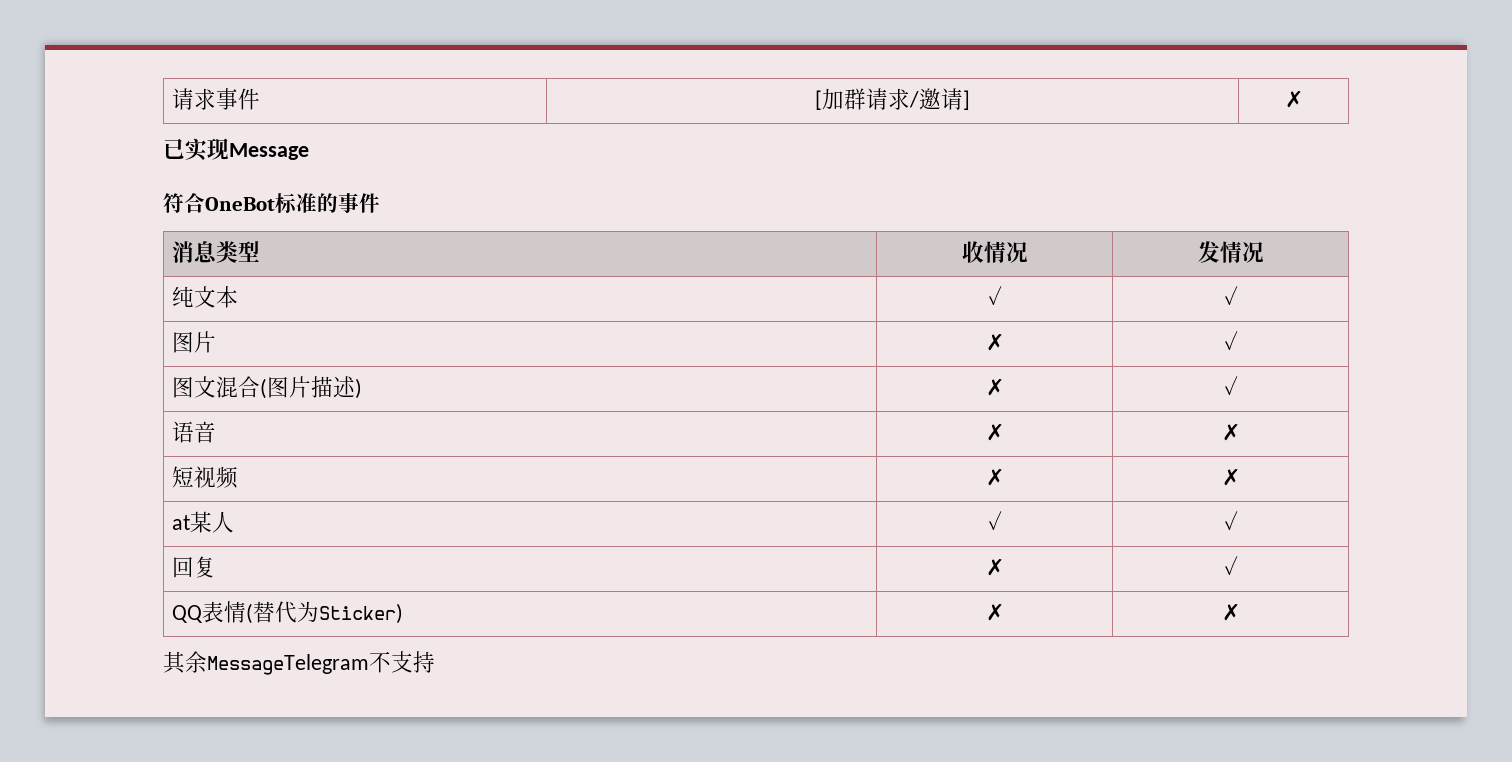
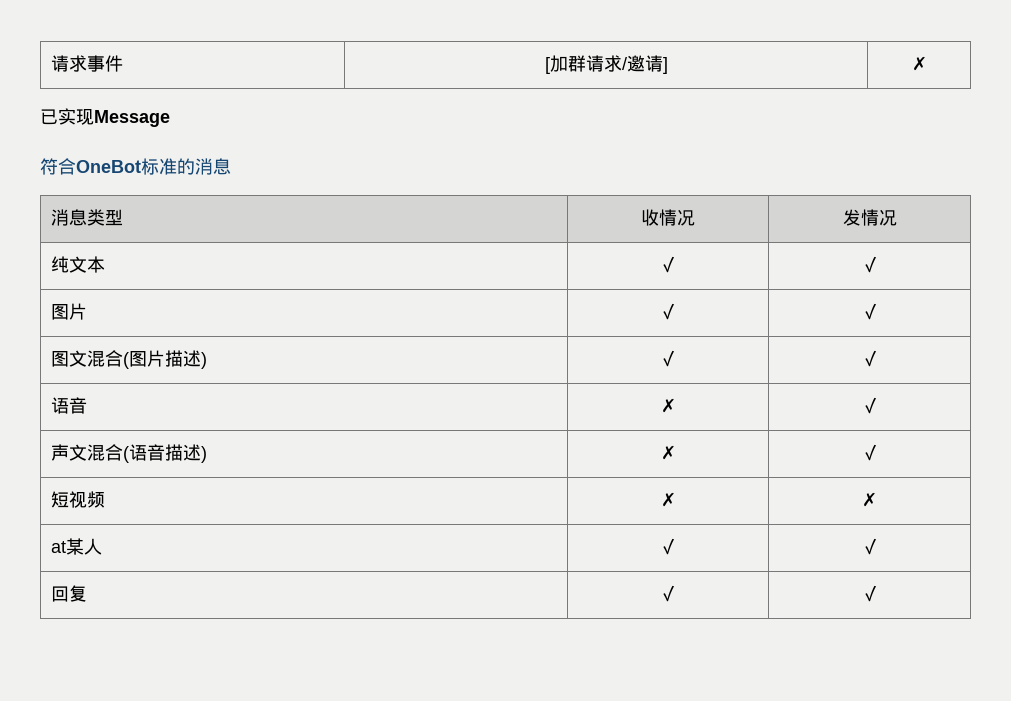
[338,193,380,213] 事件 -> [195,158,231,175] 消息
[985,333,1004,351] ✗ -> [659,303,677,320] ✓
[985,378,1004,396] ✗ -> [659,350,677,367] ✓
[1221,423,1240,441] | ✗ -> [860,397,879,414] [51,444,208,463] [660,445,676,460] [860,444,879,461] | ✓ // 声文混合(语音描述) | ✗ | ✓
[985,558,1004,576] [1223,556,1238,575] [171,601,403,624] [985,603,1004,621] [1221,603,1240,621] [163,651,435,675] ✗ | ✓ // QQ表情(替代为Sticker) | ✗ | ✗ // 其余MessageTelegram不支持 -> [659,585,677,602] [860,585,879,602] ✓ | ✓

